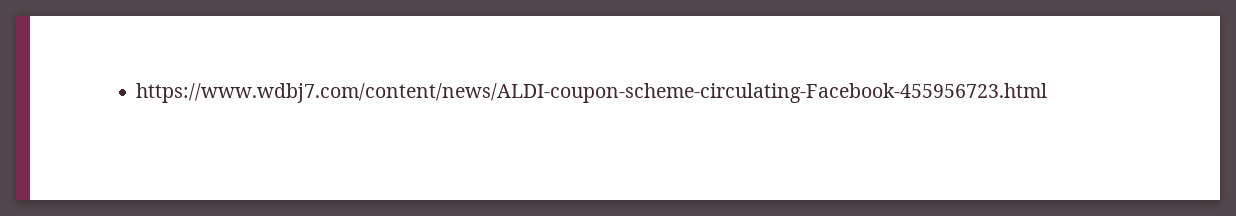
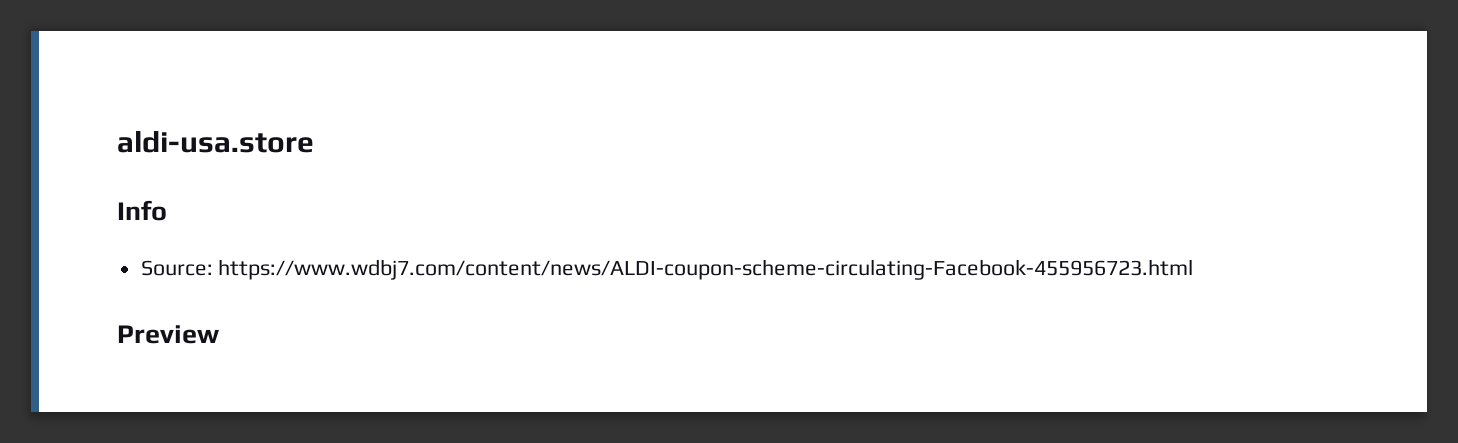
(136, 93) none -> [117,131,314,153] [117,200,167,221] [140,260,213,276] aldi-usa.store // Info // Source:
(1048, 93) none -> [117,325,219,344] // Preview

